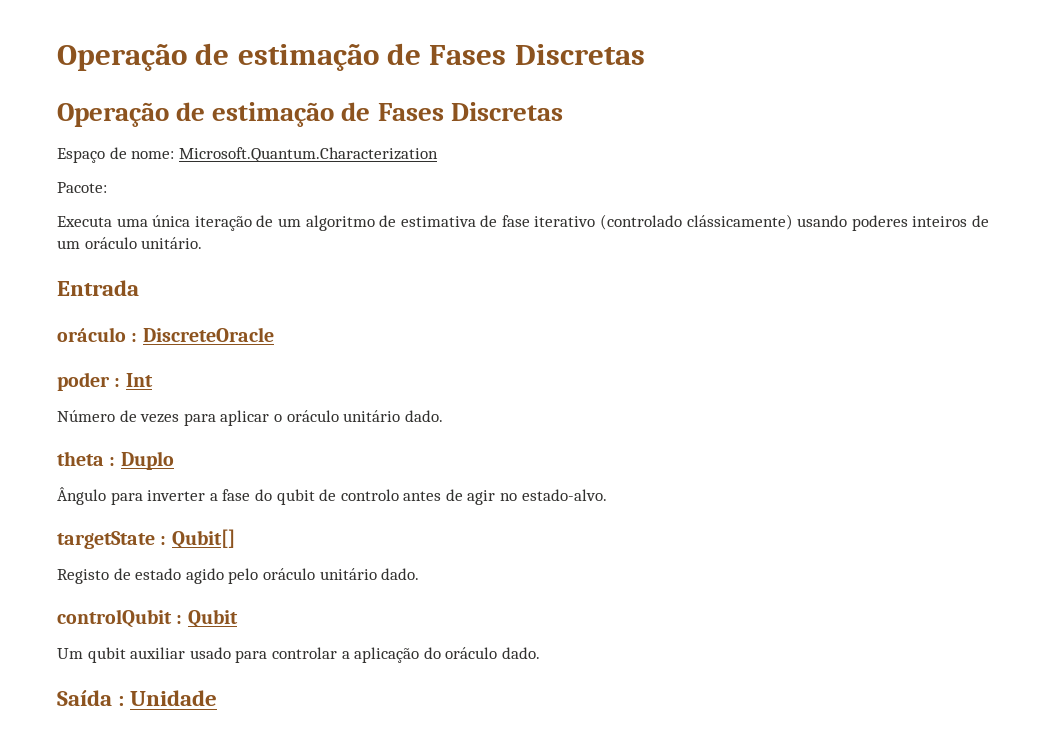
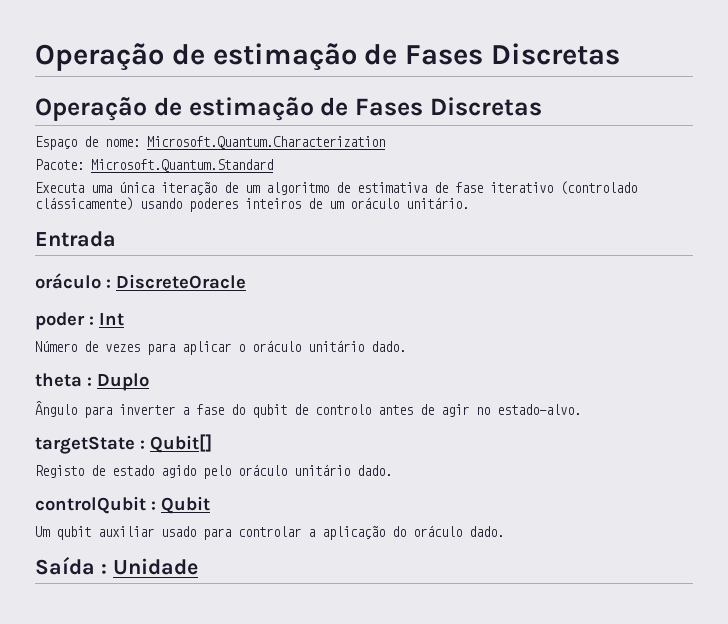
(107, 187) none -> [91,159,273,172] Microsoft.Quantum.Standard

